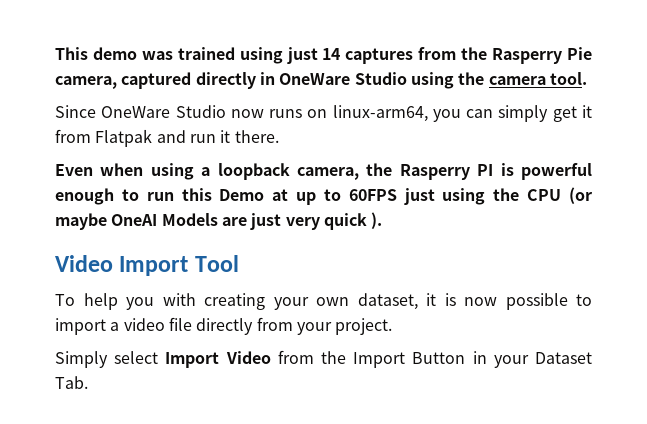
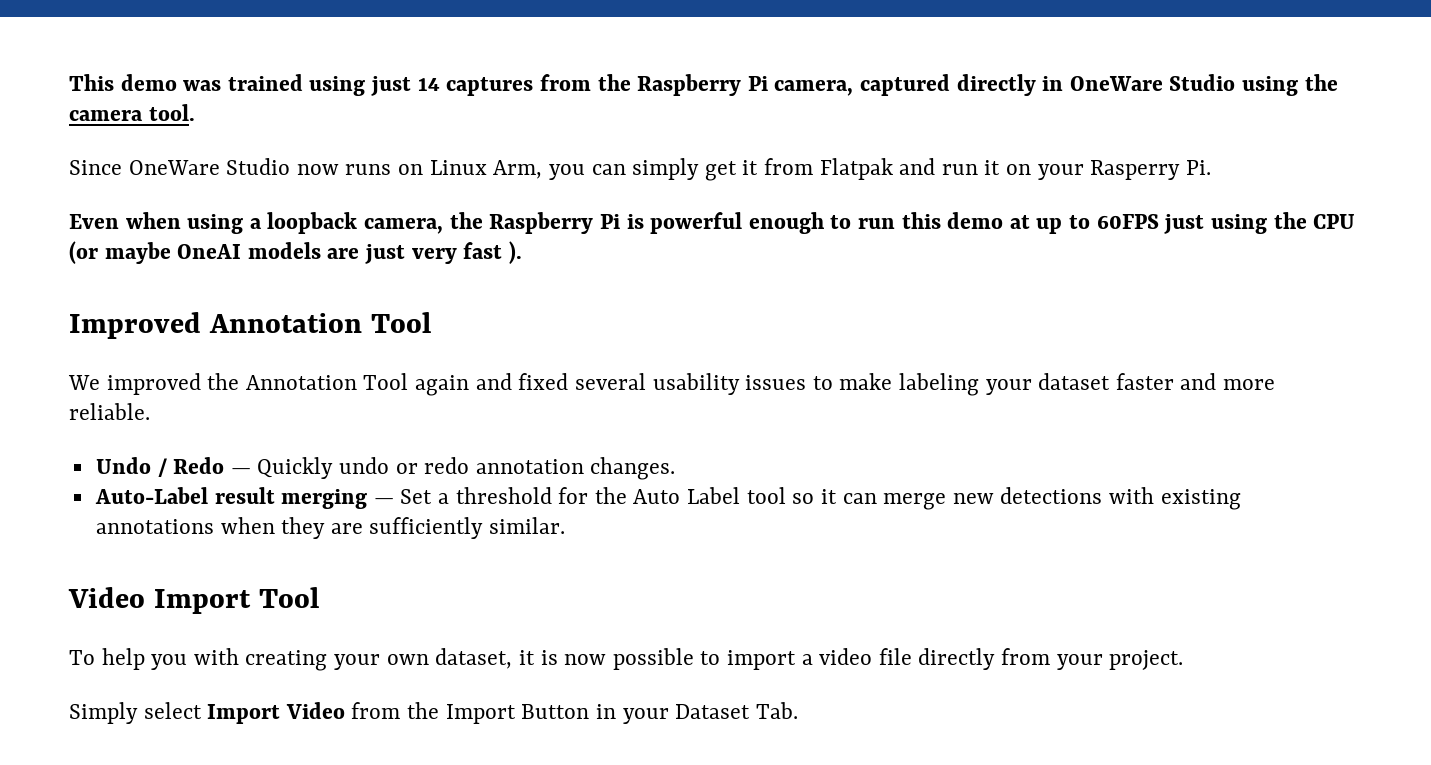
[492,47,593,64] Rasperry Pie -> [637,74,768,96] Raspberry Pi
[332,105,428,122] linux-arm64, -> [429,160,543,179] Linux Arm,
[234,130,279,143] there. -> [1006,160,1211,180] on your Rasperry Pi.
[399,164,494,180] Rasperry PI -> [489,212,620,234] Raspberry Pi
[219,189,265,201] Demo -> [947,212,1004,229] demo
[161,213,218,226] Models -> [247,242,321,259] models
[323,213,367,230] quick -> [463,242,503,259] fast
(383, 220) none -> [69,312,431,339] [68,373,1276,396] [69,403,150,420] [95,457,676,480] [94,487,1241,510] [95,517,566,539] // Improved Annotation Tool // We improved the Annotation Tool again and fixed several usability issues to make labeling your dataset faster and more reliable. // Undo / Redo — Quickly undo or redo annotation changes. // Auto-Label result merging — Set a threshold for the Auto Label tool so it can merge new detections with existing annotations when they are sufficiently similar.

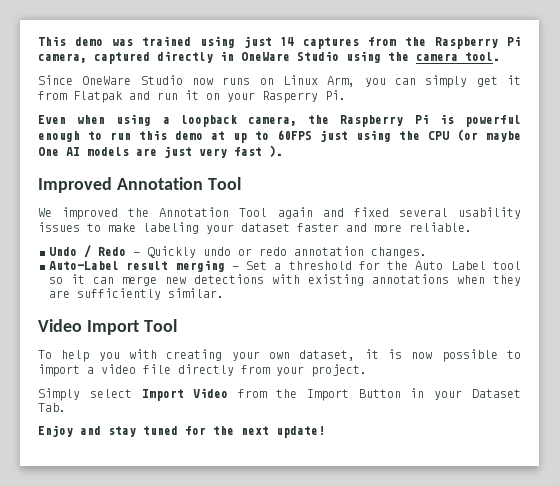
[177,244,242,259] OneAI -> [38,147,80,156] One AI
(798, 710) none -> [38,425,325,438] // Enjoy and stay tuned for the next update!

